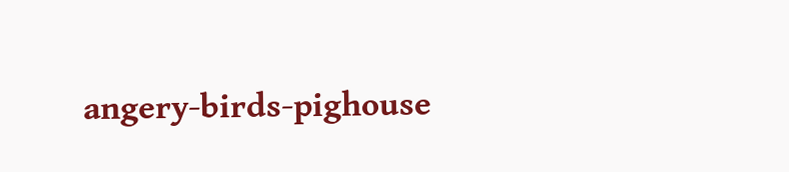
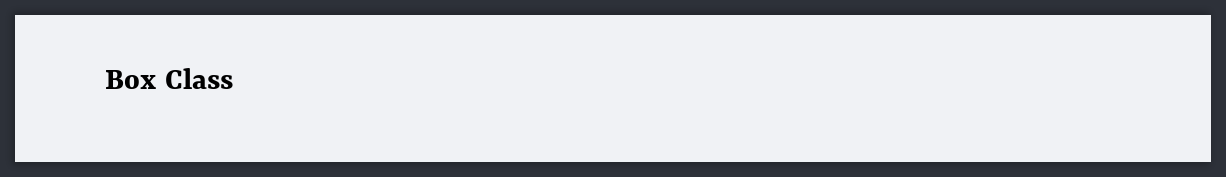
[83,88,432,128] angery-birds-pighouse -> [105,68,233,89] Box Class

